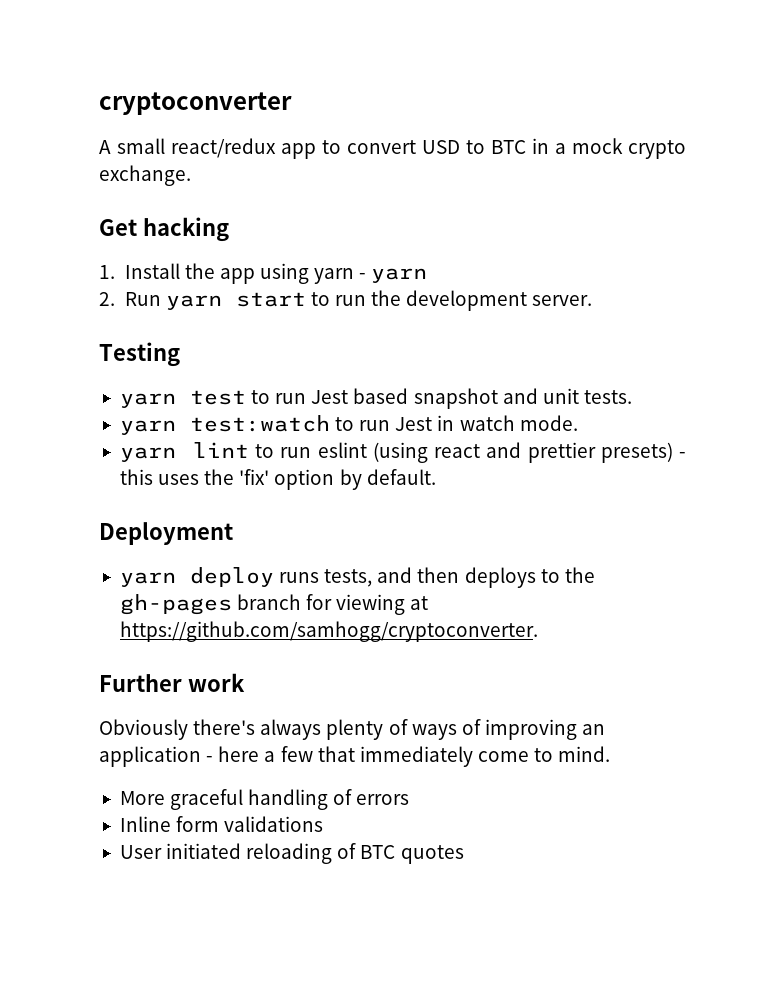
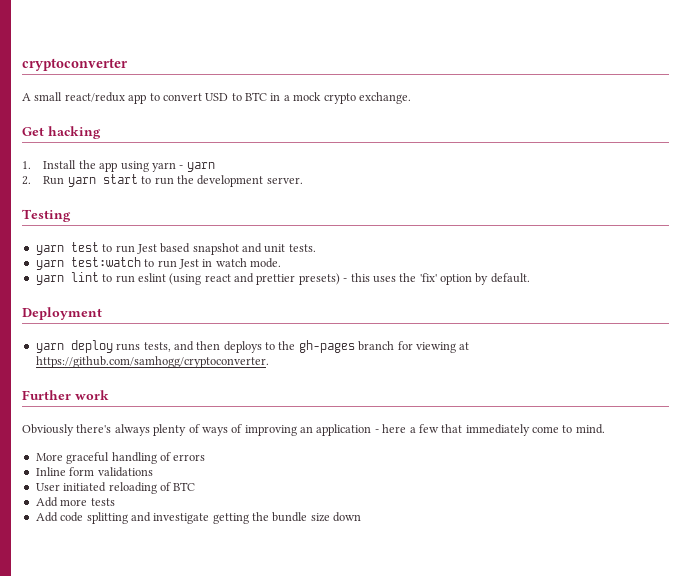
[400,845,464,864] quotes -> [35,497,115,507] [35,512,362,524] // Add more tests // Add code splitting and investigate getting the bundle size down

